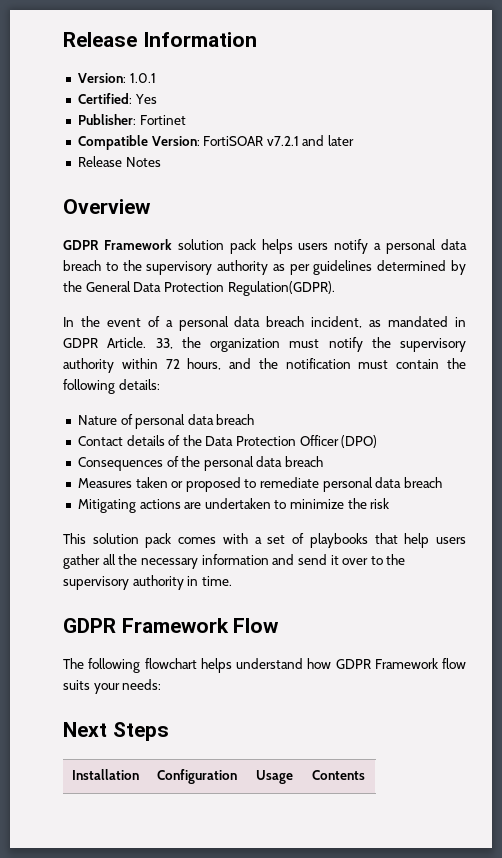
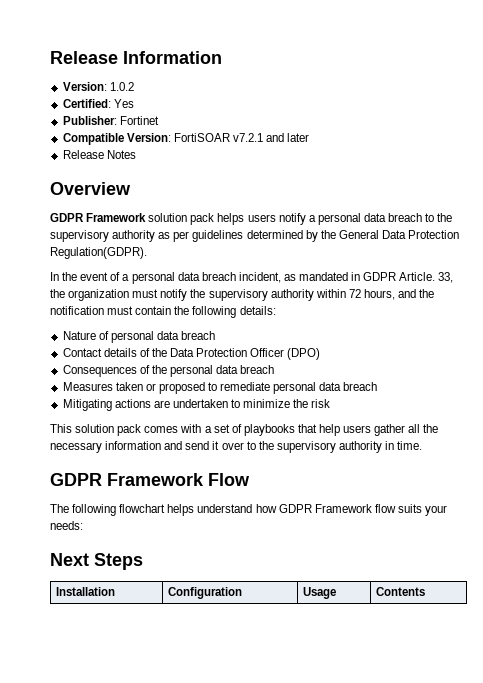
[129,73,156,83] 1.0.1 -> [109,82,134,91] 1.0.2

